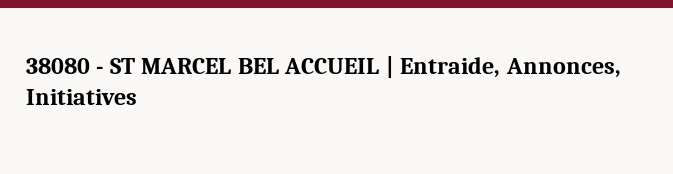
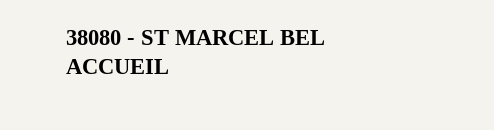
[385,56,621,78] [26,89,137,105] | Entraide, Annonces, Initiatives -> (169, 66) none

